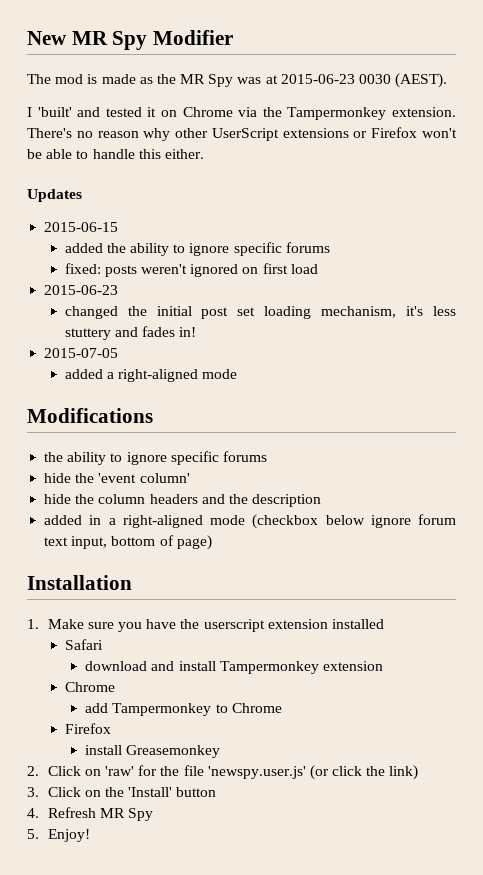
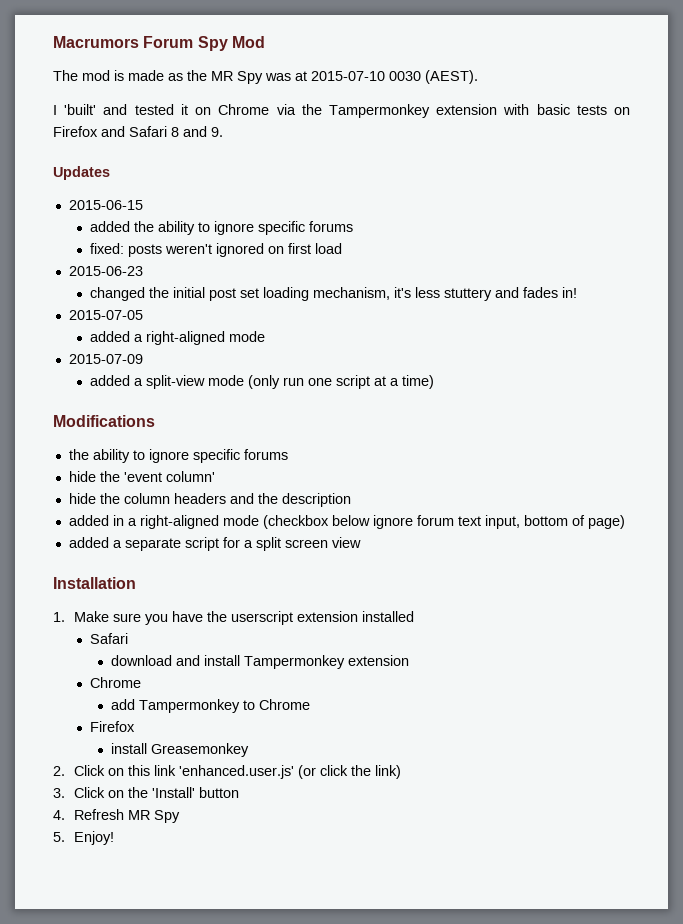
[27,30,234,50] New MR Spy Modifier -> [53,36,265,51] Macrumors Forum Spy Mod
[280,74,355,84] 2015-06-23 -> [311,71,385,81] 2015-07-10
[392,107,456,117] [27,127,457,141] [27,149,204,159] extension. There's no reason why other UserScript extensions or Firefox won't be able to handle this either. -> [436,104,630,115] [53,126,223,137] extension with basic tests on Firefox and Safari 8 and 9.
(238, 374) none -> [68,354,143,364] [89,375,434,389] // 2015-07-09 // added a split-view mode (only run one script at a time)
(212, 542) none -> [68,537,361,551] // added a separate script for a split screen view
[104,765,306,779] 'raw' for the file 'newspy.user.js' -> [127,765,294,779] this link 'enhanced.user.js'

